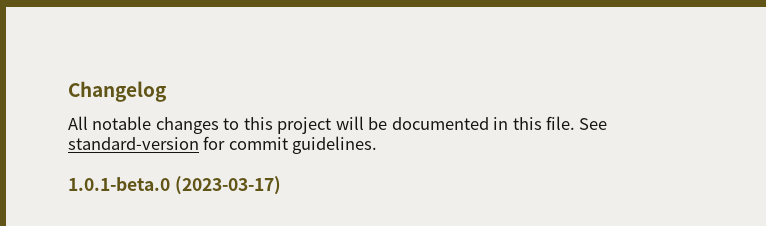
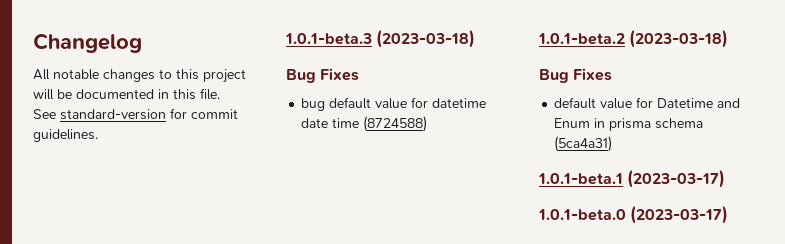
(378, 145) none -> [285,30,476,48] [286,68,360,83] [301,97,487,111] [301,116,428,132] [538,30,729,48] [539,68,613,83] [554,97,741,109] [554,118,704,131] [554,136,613,152] [538,170,726,188] // 1.0.1-beta.3 (2023-03-18) // Bug Fixes // bug default value for datetime date time (8724588) // 1.0.1-beta.2 (2023-03-18) // Bug Fixes // default value for Datetime and Enum in prisma schema (5ca4a31) // 1.0.1-beta.1 (2023-03-17)

